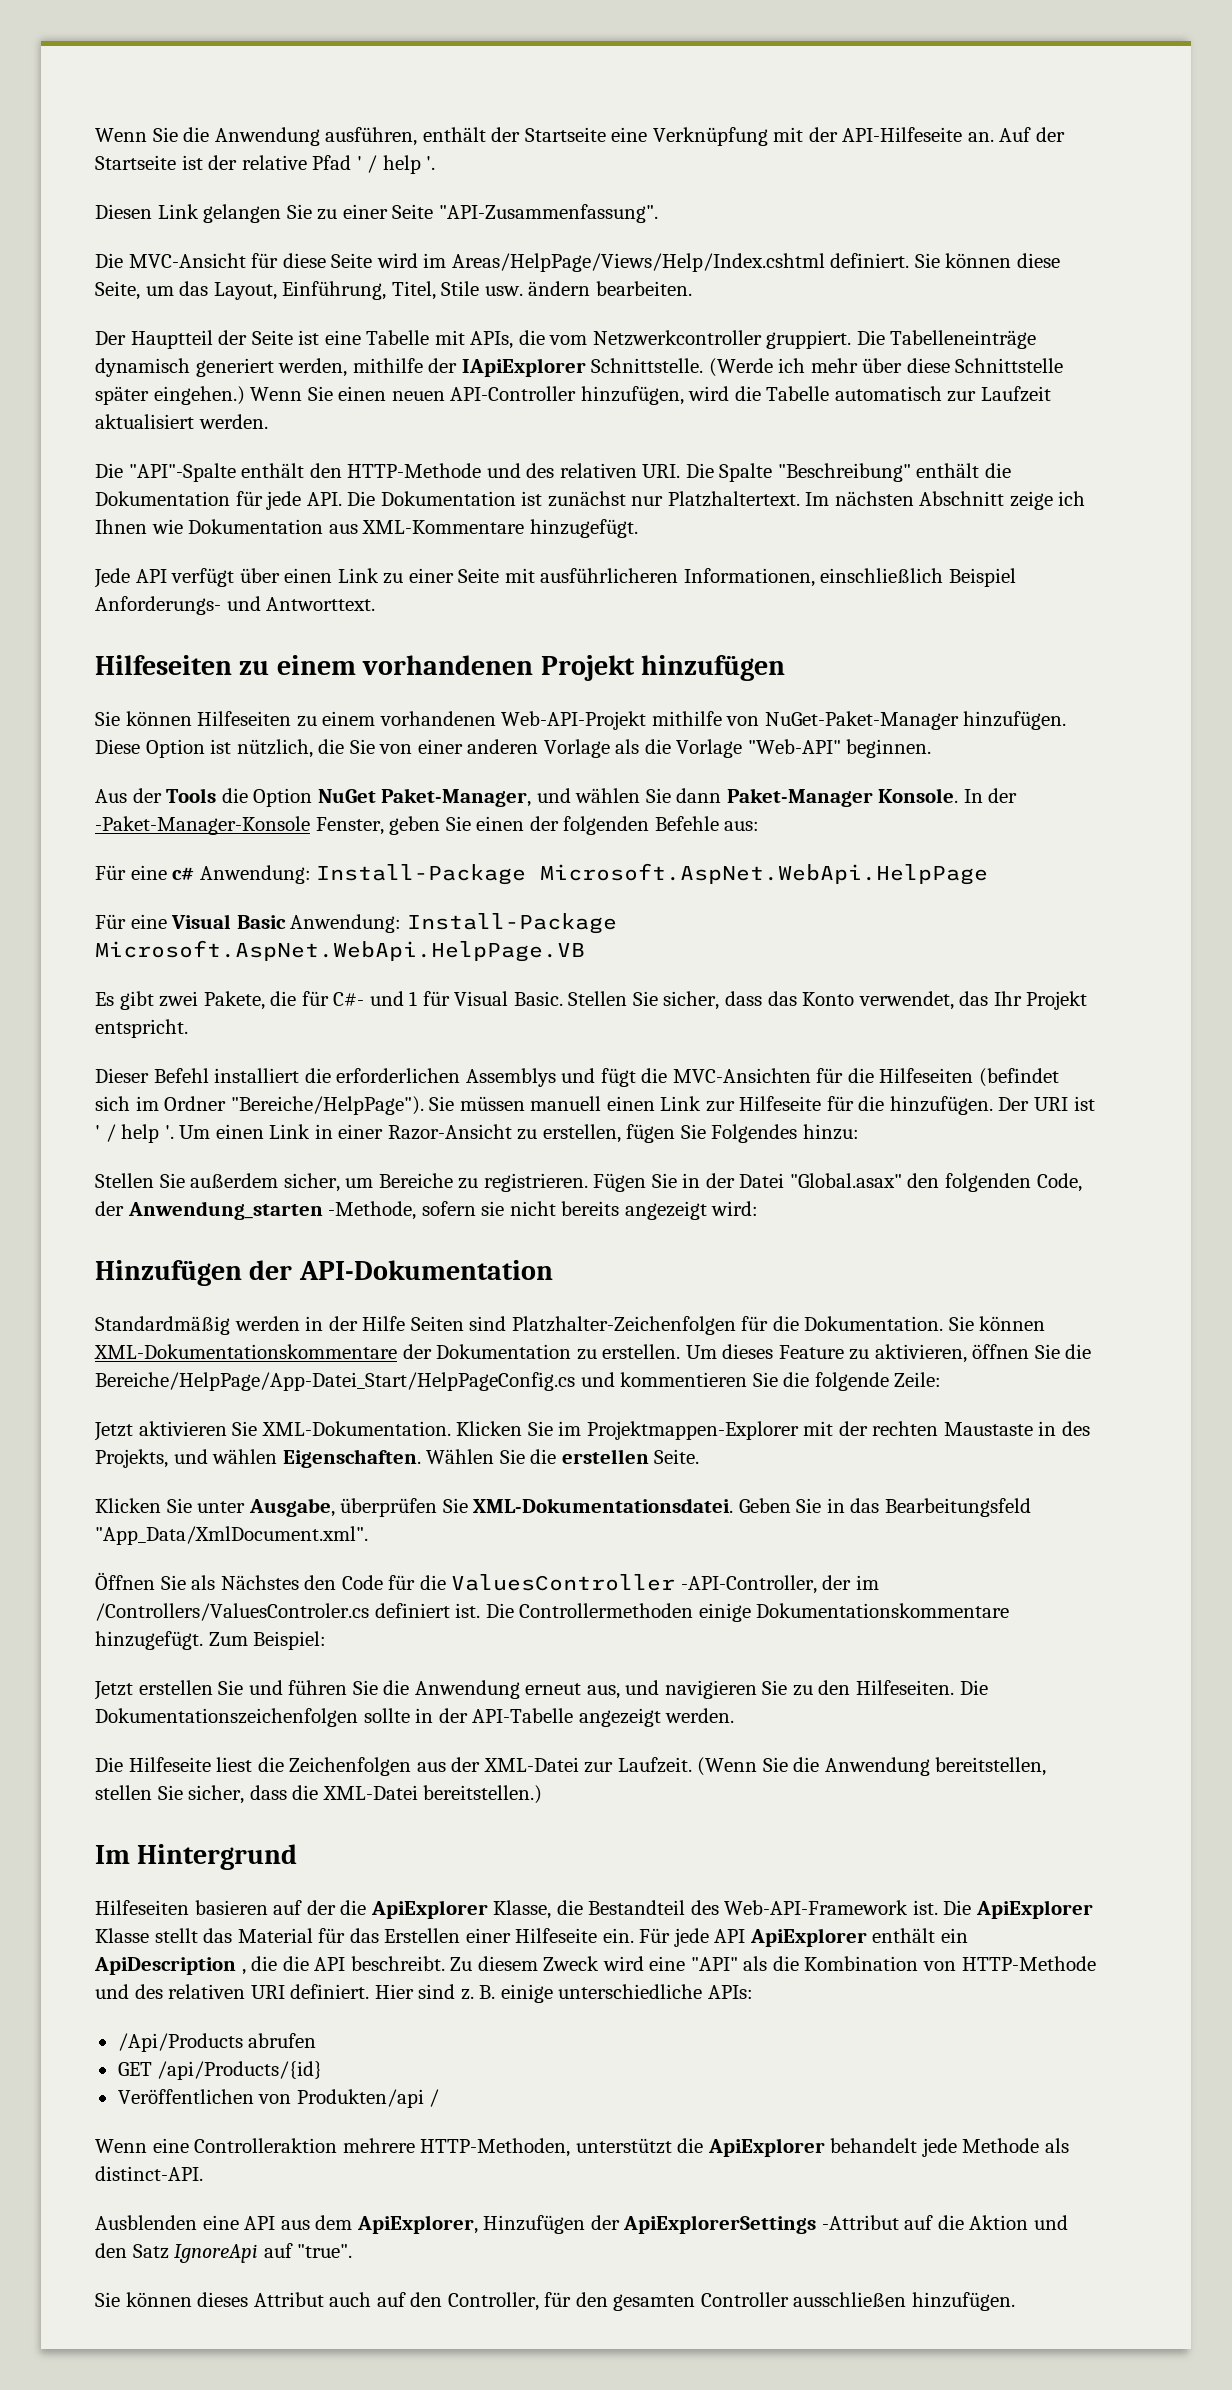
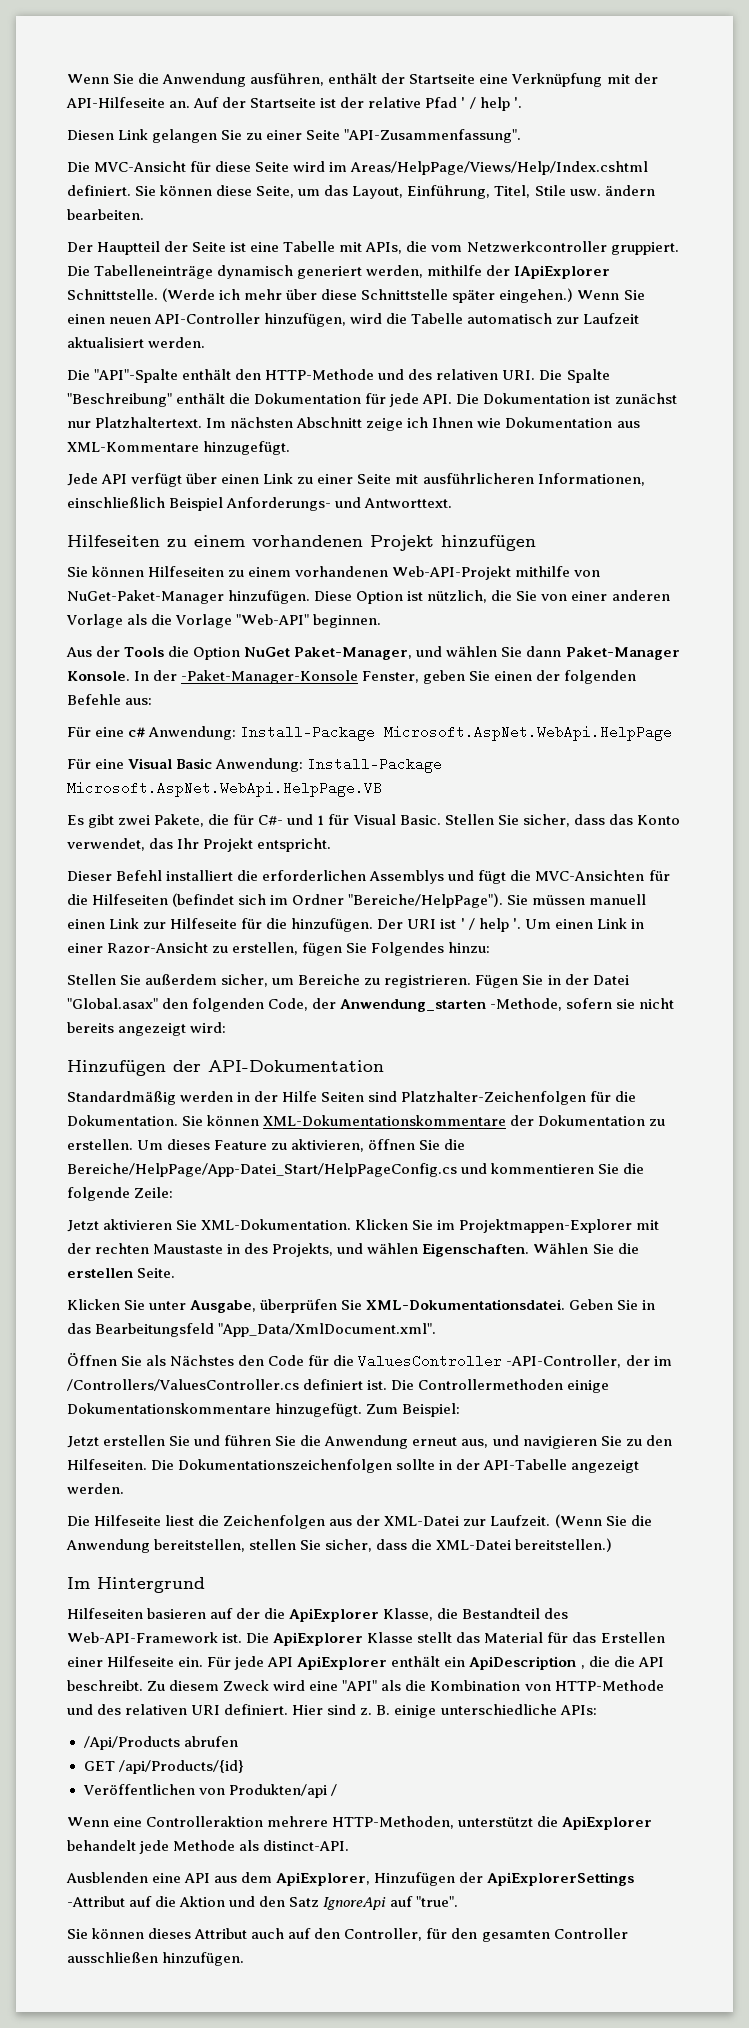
[95,1603,369,1621] /Controllers/ValuesControler.cs -> [67,1379,299,1391] /Controllers/ValuesController.cs

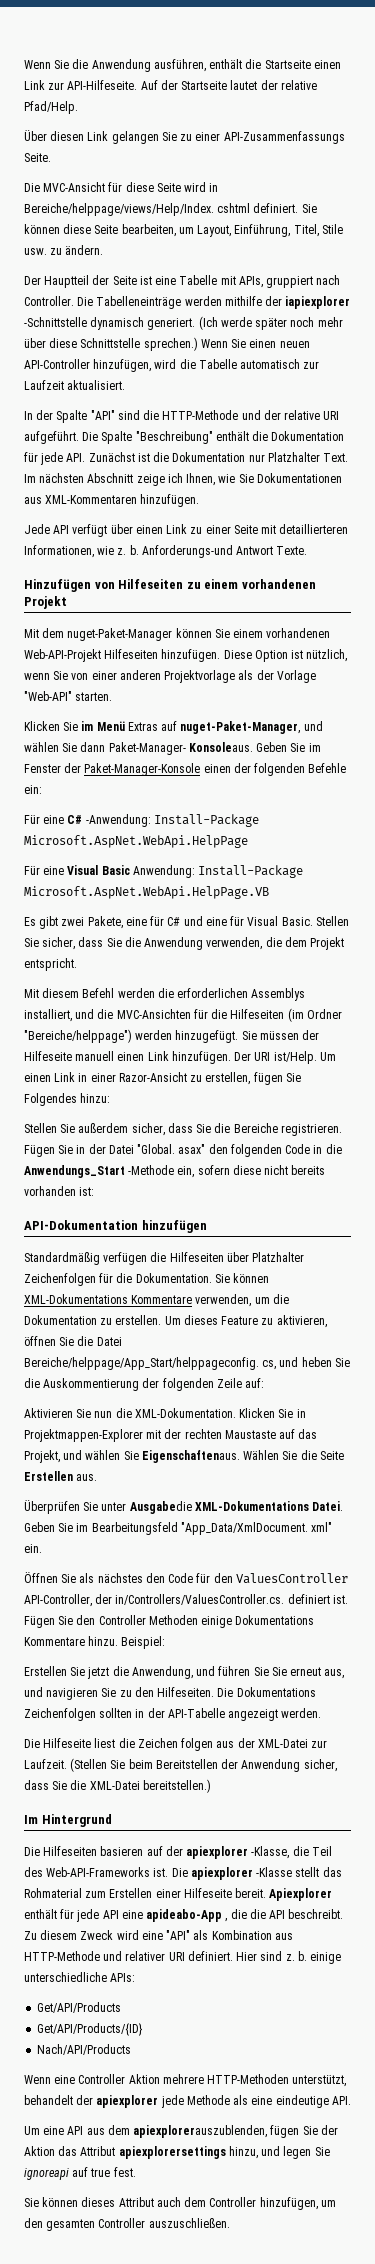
[381,73,658,87] [66,97,191,108] der Startseite eine Verknüpfung mit der API-Hilfeseite an. -> [245,59,341,69] [24,80,138,90] die Startseite einen Link zur API-Hilfeseite.
[320,97,522,111] [67,130,114,140] ist der relative Pfad ' / help '. // Diesen -> [230,80,317,90] [24,101,78,114] [24,130,85,141] lautet der relative Pfad/Help. // Über diesen
[306,129,522,143] Seite "API-Zusammenfassung". -> [223,131,345,144] [24,153,51,162] API-Zusammenfassungs Seite.
[329,161,649,175] im Areas/HelpPage/Views/Help/Index.cshtml -> [209,183,219,192] [24,203,251,216] in Bereiche/helppage/views/Help/Index. cshtml
[256,185,349,198] Seite, um das -> [94,224,194,237] Seite bearbeiten, um
[604,185,655,196] [67,209,144,220] ändern bearbeiten. -> [50,245,104,255] zu ändern.
[406,241,679,255] [67,265,611,279] [67,288,241,302] die vom Netzwerkcontroller gruppiert. Die Tabelleneinträge dynamisch generiert werden, mithilfe der IApiExplorer Schnittstelle. (Werde ich -> [266,275,341,288] [24,296,351,309] [24,316,315,330] gruppiert nach Controller. Die Tabelleneinträge werden mithilfe der iapiexplorer -Schnittstelle dynamisch generiert. (Ich werde später noch
[452,288,574,303] später eingehen.) -> [143,337,198,351] sprechen.)
[67,337,206,348] [67,369,536,383] aktualisiert werden. // Die "API"-Spalte enthält den HTTP-Methode und des relativen URI. -> [67,380,126,390] [24,410,340,423] [24,431,79,444] aktualisiert. // In der Spalte "API" sind die HTTP-Methode und der relative URI aufgeführt.
[456,393,677,404] [67,417,203,428] Die Dokumentation ist zunächst nur Platzhaltertext. -> [88,452,349,462] Zunächst ist die Dokumentation nur Platzhalter Text.
[432,417,640,428] [67,441,291,455] Ihnen wie Dokumentation aus XML-Kommentare hinzugefügt. -> [186,473,342,486] [24,494,200,507] Ihnen, wie Sie Dokumentationen aus XML-Kommentaren hinzufügen.
[422,473,645,486] [67,497,453,511] ausführlicheren Informationen, einschließlich Beispiel Anforderungs- und Antworttext. // -> [279,524,349,534] [24,545,308,558] [24,579,115,592] detaillierteren Informationen, wie z. b. Anforderungs-und Antwort Texte. // Hinzufügen von
[441,535,536,551] [67,566,601,580] [67,590,224,604] hinzufügen // Sie können Hilfeseiten zu einem vorhandenen Web-API-Projekt mithilfe von NuGet-Paket-Manager -> [24,628,331,641] [24,649,159,662] // Mit dem nuget-Paket-Manager können Sie einem vorhandenen Web-API-Projekt Hilfeseiten
[491,590,513,601] die -> [24,673,50,680] wenn
[66,614,382,628] [66,646,680,660] [67,670,491,684] Vorlage als die Vorlage "Web-API" beginnen. // Aus der Tools die Option NuGet Paket-Manager, und wählen Sie dann Paket-Manager Konsole. In der -Paket-Manager-Konsole Fenster, geben Sie -> [164,670,316,683] [24,691,113,701] [24,721,323,734] [24,742,321,755] [24,763,201,776] Projektvorlage als der Vorlage "Web-API" starten. // Klicken Sie im Menü Extras auf nuget-Paket-Manager, und wählen Sie dann Paket-Manager- Konsoleaus. Geben Sie im Fenster der Paket-Manager-Konsole
[125,698,153,705] [67,726,237,740] aus: // Für eine c# Anwendung: -> [24,785,42,794] [24,814,151,827] ein: // Für eine C# -Anwendung:
[208,814,325,825] die für C#- und 1 -> [125,916,227,926] eine für C# und eine
[608,814,680,825] [67,838,332,852] [67,870,234,881] das Konto verwendet, das Ihr Projekt entspricht. // Dieser Befehl installiert -> [106,937,345,950] [24,958,77,971] [24,988,155,998] Sie die Anwendung verwenden, die dem Projekt entspricht. // Mit diesem Befehl werden
[448,870,507,884] und fügt -> [24,1009,95,1022] installiert, und
[172,893,647,908] [67,918,521,932] (befindet sich im Ordner "Bereiche/HelpPage"). Sie müssen manuell einen Link zur Hilfeseite für die hinzufügen. Der URI ist ' / help '. -> [287,1008,342,1022] [24,1029,320,1043] [24,1051,317,1064] (im Ordner "Bereiche/helppage") werden hinzugefügt. Sie müssen der Hilfeseite manuell einen Link hinzufügen. Der URI ist/Help.
[272,974,381,985] um Bereiche zu -> [167,1123,278,1133] dass Sie die Bereiche
[67,998,675,1012] [67,1022,227,1036] [67,1060,201,1076] "Global.asax" den folgenden Code, der Anwendung_starten -Methode, sofern sie nicht bereits angezeigt wird: // Hinzufügen der -> [137,1144,342,1157] [24,1165,326,1178] [24,1186,95,1196] "Global. asax" den folgenden Code in die Anwendungs_Start -Methode ein, sofern diese nicht bereits vorhanden ist: //
(384, 1066) none -> [141,1220,207,1233] hinzufügen
[180,1091,587,1105] werden in der Hilfe Seiten sind Platzhalter-Zeichenfolgen -> [103,1252,305,1265] [24,1273,96,1286] verfügen die Hilfeseiten über Platzhalter Zeichenfolgen
[263,1115,535,1126] XML-Dokumentationskommentare der -> [24,1294,289,1307] XML-Dokumentations Kommentare verwenden, um die
[67,1163,645,1177] [67,1187,174,1201] [67,1219,198,1232] Bereiche/HelpPage/App-Datei_Start/HelpPageConfig.cs und kommentieren Sie die folgende Zeile: // Jetzt aktivieren Sie -> [96,1337,122,1346] [24,1357,350,1370] [24,1378,265,1391] [24,1408,132,1418] Datei Bereiche/helppage/App_Start/helppageconfig. cs, und heben Sie die Auskommentierung der folgenden Zeile auf: // Aktivieren Sie nun die
[437,1220,456,1230] im -> [296,1409,306,1418] in
[227,1243,639,1257] [67,1268,176,1278] [67,1299,656,1313] [67,1323,437,1337] in des Projekts, und wählen Eigenschaften. Wählen Sie die erstellen Seite. // Klicken Sie unter Ausgabe, überprüfen Sie XML-Dokumentationsdatei. Geben Sie in das Bearbeitungsfeld "App_Data/XmlDocument.xml". -> [279,1429,318,1439] [24,1450,344,1463] [24,1471,98,1481] [24,1500,344,1514] [24,1522,333,1535] [24,1544,42,1553] auf das Projekt, und wählen Sie Eigenschaftenaus. Wählen Sie die Seite Erstellen aus. // Überprüfen Sie unter Ausgabedie XML-Dokumentations Datei. Geben Sie im Bearbeitungsfeld "App_Data/XmlDocument. xml" ein.
[170,1355,235,1366] Nächstes -> [97,1573,143,1583] nächstes
[333,1354,672,1368] [67,1379,610,1393] [67,1403,461,1417] [67,1435,191,1448] die ValuesController -API-Controller, der im /Controllers/ValuesController.cs definiert ist. Die Controllermethoden einige Dokumentationskommentare hinzugefügt. Zum Beispiel: // Jetzt erstellen Sie -> [213,1573,348,1584] [24,1594,348,1607] [24,1615,315,1628] [24,1636,166,1649] [24,1666,193,1679] den ValuesController API-Controller, der in/Controllers/ValuesController.cs. definiert ist. Fügen Sie den Controller Methoden einige Dokumentations Kommentare hinzu. Beispiel: // Erstellen Sie jetzt die Anwendung,
[300,1435,409,1449] die Anwendung -> [271,1667,287,1676] Sie
[178,1459,436,1473] Dokumentationszeichenfolgen sollte -> [236,1687,316,1697] [24,1708,133,1721] Dokumentations Zeichenfolgen sollten
[223,1515,326,1529] Zeichenfolgen -> [137,1738,214,1751] Zeichen folgen
[554,1514,652,1528] [66,1539,408,1553] (Wenn Sie die Anwendung bereitstellen, stellen Sie sicher, dass -> [70,1758,337,1772] [24,1780,68,1790] (Stellen Sie beim Bereitstellen der Anwendung sicher, dass Sie
(205, 1585) none -> [24,1847,40,1856] Die
[264,1608,569,1622] [67,1632,665,1646] [67,1656,577,1670] die ApiExplorer Klasse, die Bestandteil des Web-API-Framework ist. Die ApiExplorer Klasse stellt das Material für das Erstellen einer Hilfeseite ein. Für jede API ApiExplorer enthält ein ApiDescription -> [186,1846,332,1859] [24,1867,342,1880] [24,1888,333,1901] [24,1909,223,1922] apiexplorer -Klasse, die Teil des Web-API-Frameworks ist. Die apiexplorer -Klasse stellt das Rohmaterial zum Erstellen einer Hilfeseite bereit. Apiexplorer enthält für jede API eine apideabo-App
[405,1680,664,1691] [67,1704,188,1715] die Kombination von HTTP-Methode und des relativen -> [211,1930,293,1940] [24,1951,166,1961] Kombination aus HTTP-Methode und relativer
[376,1705,391,1715] B. -> [297,1951,307,1961] b.
[83,1736,238,1750] [83,1760,244,1774] [82,1784,337,1798] [67,1816,653,1830] [67,1840,350,1854] [66,1872,635,1886] [67,1896,459,1910] /Api/Products abrufen // GET /api/Products/{id} // Veröffentlichen von Produkten/api / // Wenn eine Controlleraktion mehrere HTTP-Methoden, unterstützt die ApiExplorer behandelt jede Methode als distinct-API. // Ausblenden eine API aus dem ApiExplorer, Hinzufügen der ApiExplorerSettings -Attribut auf die Aktion und den Satz IgnoreApi auf "true". -> [37,2002,122,2013] [37,2023,143,2036] [37,2044,132,2055] [24,2074,347,2087] [24,2095,351,2108] [24,2125,338,2138] [24,2146,330,2159] [24,2167,136,2180] Get/API/Products // Get/API/Products/{ID} // Nach/API/Products // Wenn eine Controller Aktion mehrere HTTP-Methoden unterstützt, behandelt der apiexplorer jede Methode als eine eindeutige API. // Um eine API aus dem apiexplorerauszublenden, fügen Sie der Aktion das Attribut apiexplorersettings hinzu, und legen Sie ignoreapi auf true fest.
[288,1928,448,1941] auf den Controller, für -> [184,2197,336,2210] dem Controller hinzufügen, um
[67,1952,245,1966] ausschließen hinzufügen. -> [148,2218,230,2228] auszuschließen.

